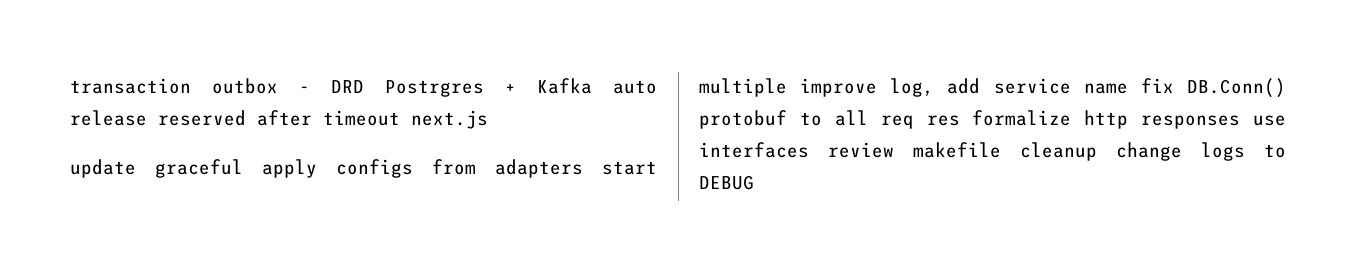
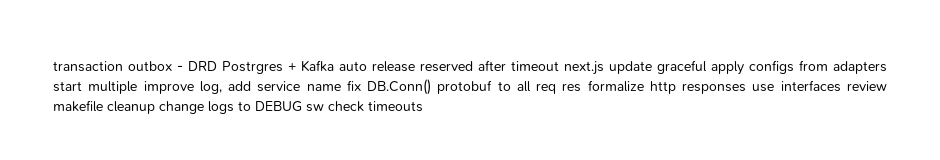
(488, 119) // -> (604, 68) none
(754, 182) none -> [306,101,423,112] sw check timeouts

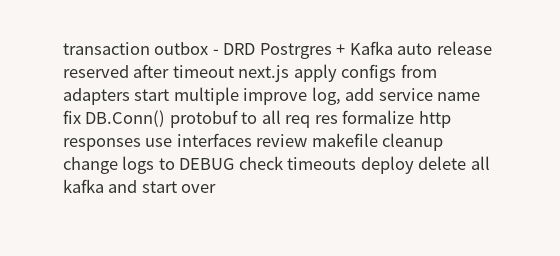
[609,60,707,74] update graceful -> (290, 73) none
[306,104,324,112] sw -> (235, 164) none
(423, 106) none -> [360,156,490,174] [63,179,217,193] deploy delete all kafka and start over

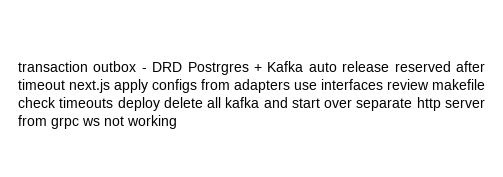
[134,87,481,105] [63,110,451,128] [63,133,444,151] [63,156,235,174] start multiple improve log, add service name fix DB.Conn() protobuf to all req res formalize http responses use interfaces review makefile cleanup change logs to DEBUG -> [294,79,485,90] use interfaces review makefile
(217, 188) none -> [356,97,485,111] [18,115,177,129] separate http server from grpc ws not working

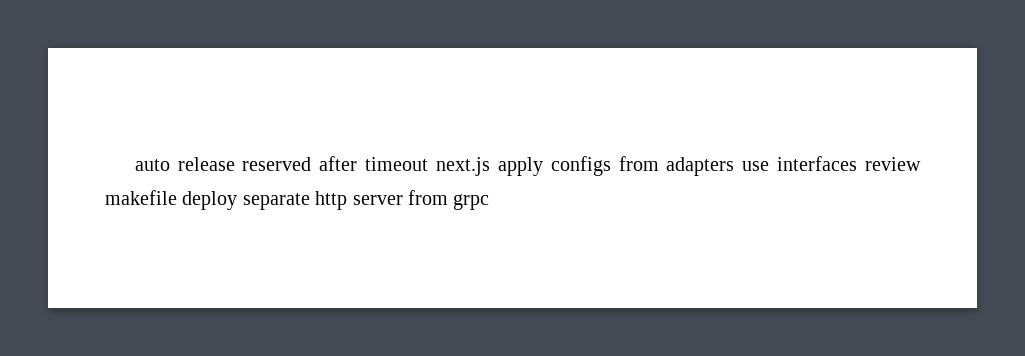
[18,61,304,75] transaction outbox - DRD Postrgres + Kafka -> (134, 165) none
[18,97,353,111] check timeouts deploy delete all kafka and start over -> [182,191,238,210] deploy
[82,115,177,129] ws not working -> (490, 202) none

